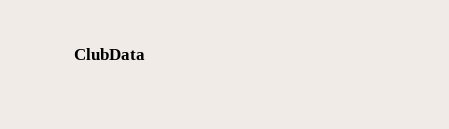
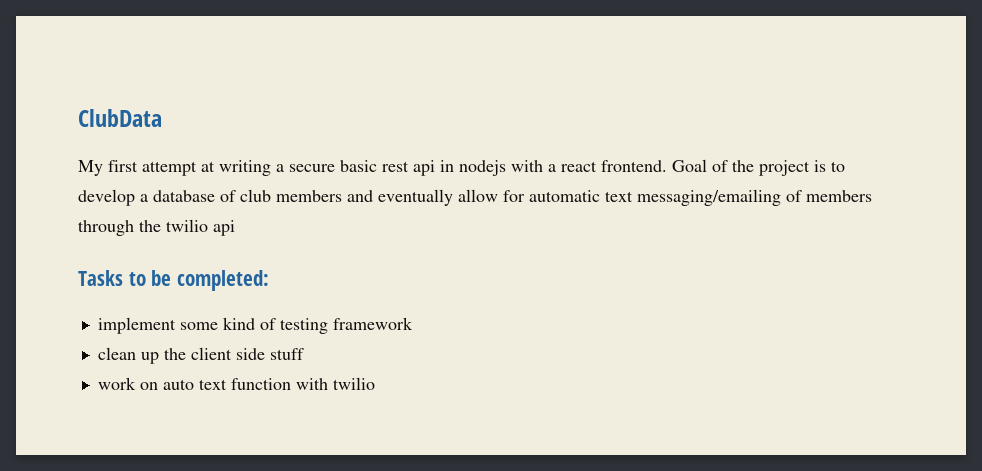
(145, 54) none -> [78,159,845,176] [78,189,872,206] [78,219,235,236] [78,270,269,291] [97,317,413,334] [97,347,304,364] [97,377,375,390] // My first attempt at writing a secure basic rest api in nodejs with a react frontend. Goal of the project is to develop a database of club members and eventually allow for automatic text messaging/emailing of members through the twilio api // Tasks to be completed: // implement some kind of testing framework // clean up the client side stuff // work on auto text function with twilio

